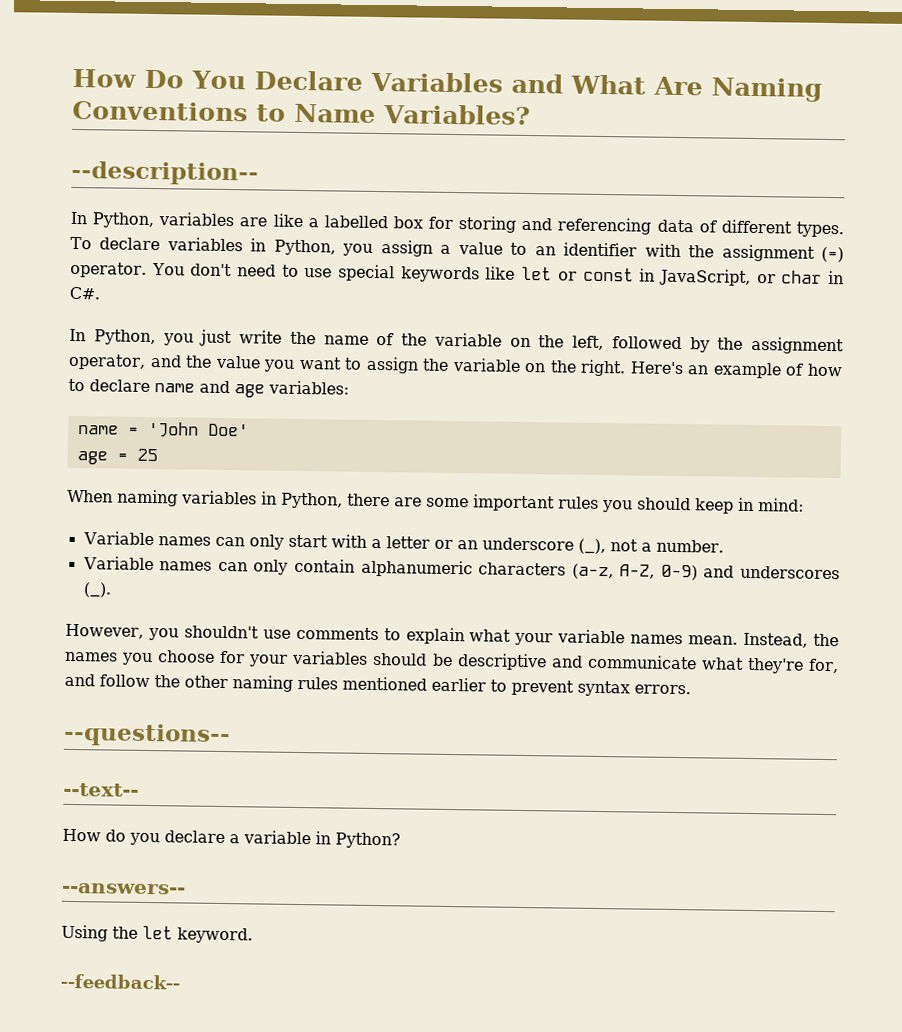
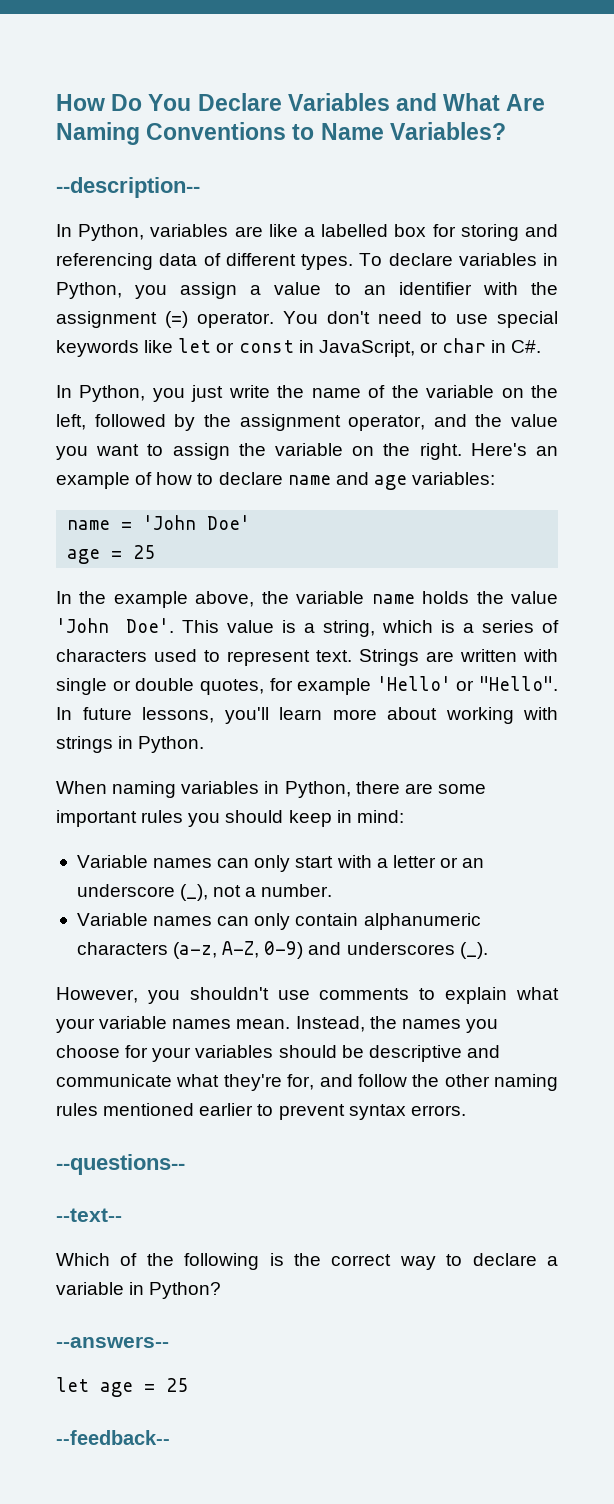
(158, 455) none -> [56,591,558,608] [56,618,560,637] [56,649,558,666] [56,676,558,695] [56,707,558,724] [56,736,205,753] // In the example above, the variable name holds the value 'John Doe'. This value is a string, which is a series of characters used to represent text. Strings are written with single or double quotes, for example 'Hello' or "Hello". In future lessons, you'll learn more about working with strings in Python.
[62,828,160,846] How do you -> [56,1253,463,1270] Which of the following is the correct way to
[61,924,253,944] Using the let keyword. -> [56,1377,188,1397] let age = 25

